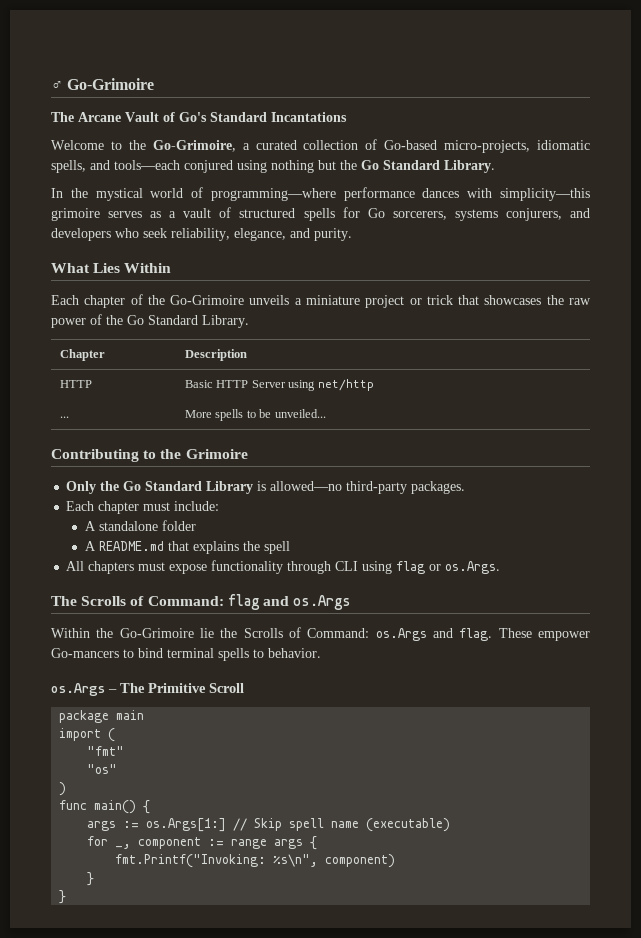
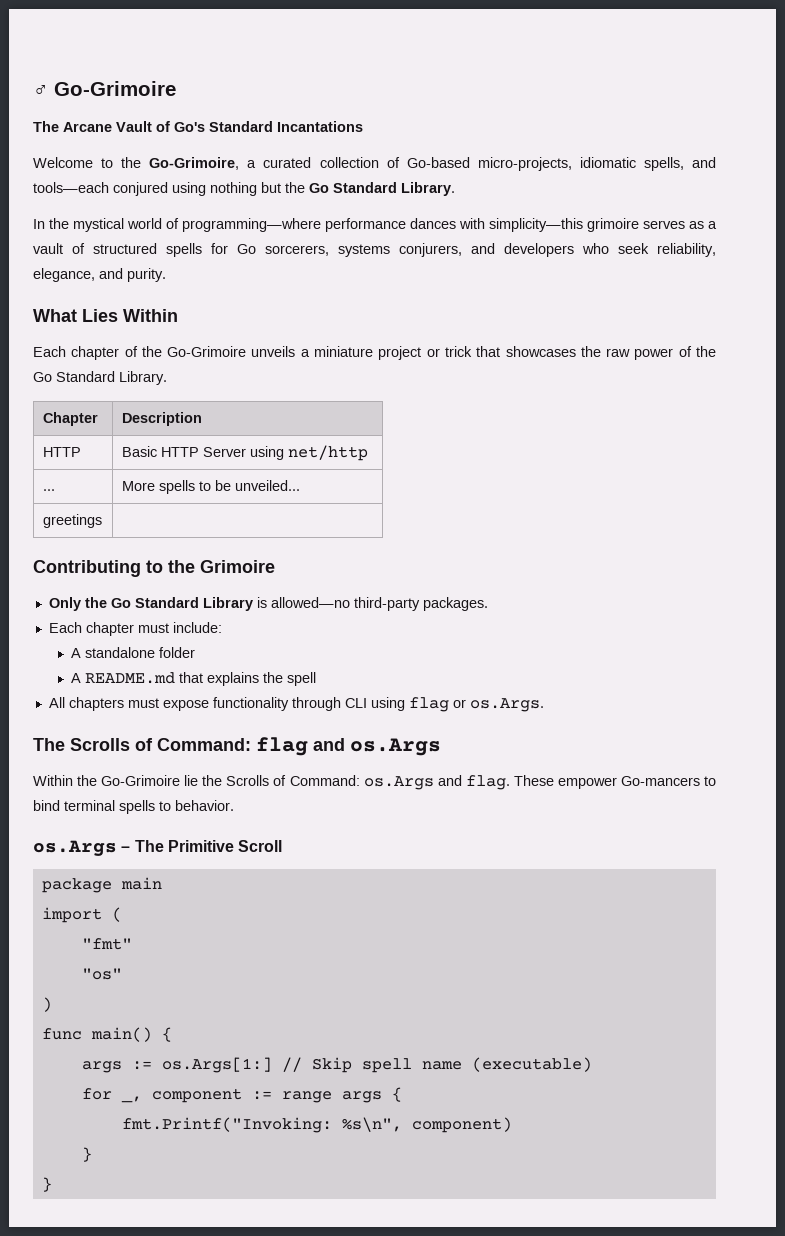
(326, 413) none -> [42,514,102,528] // greetings |

